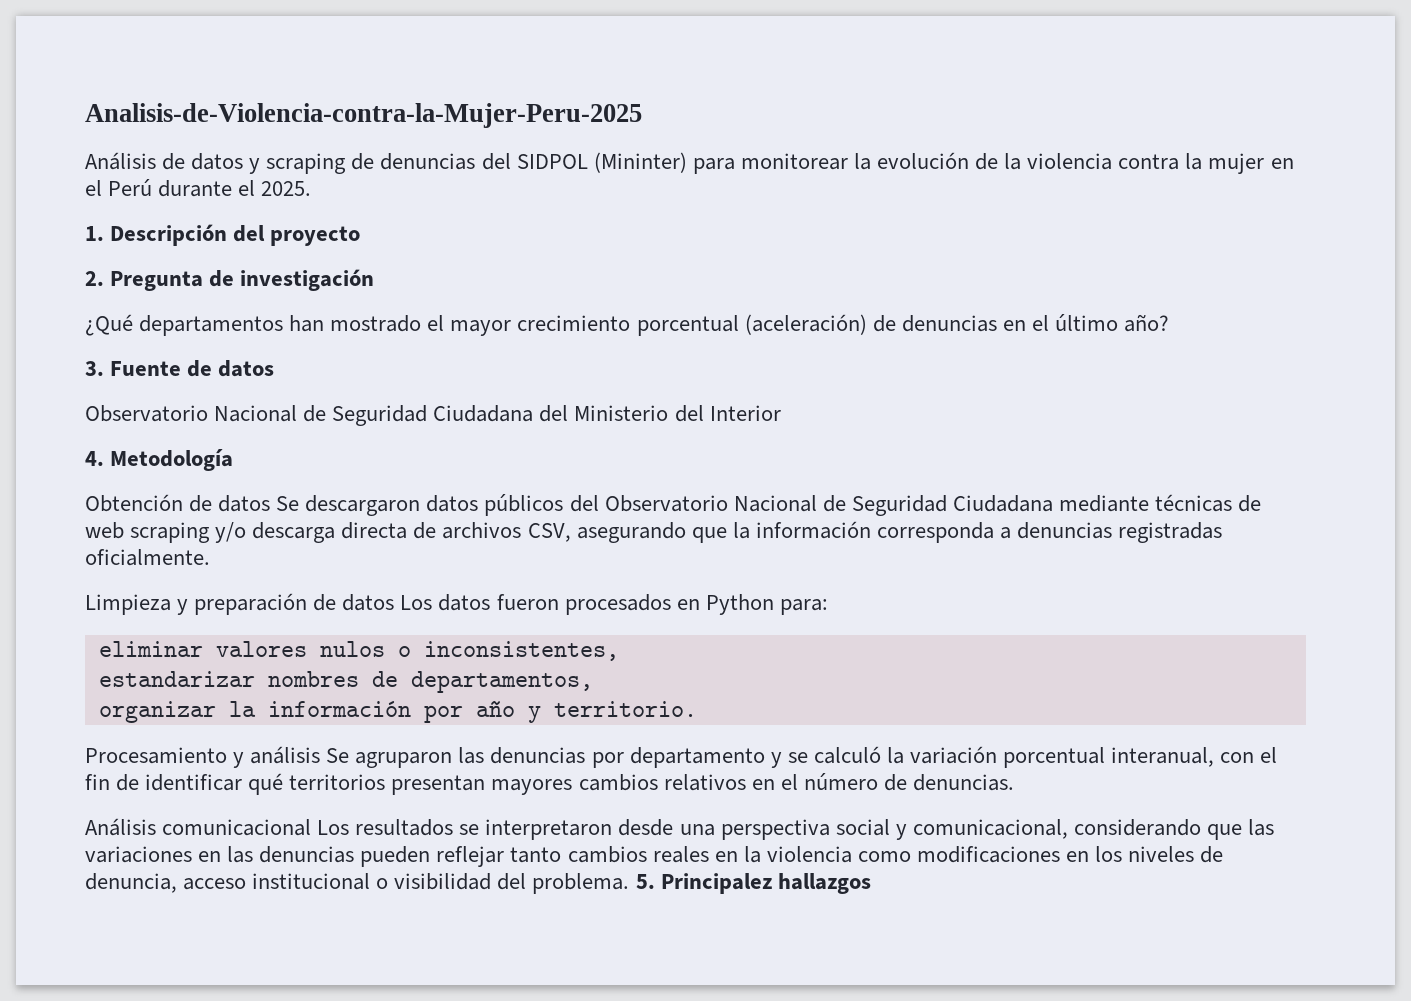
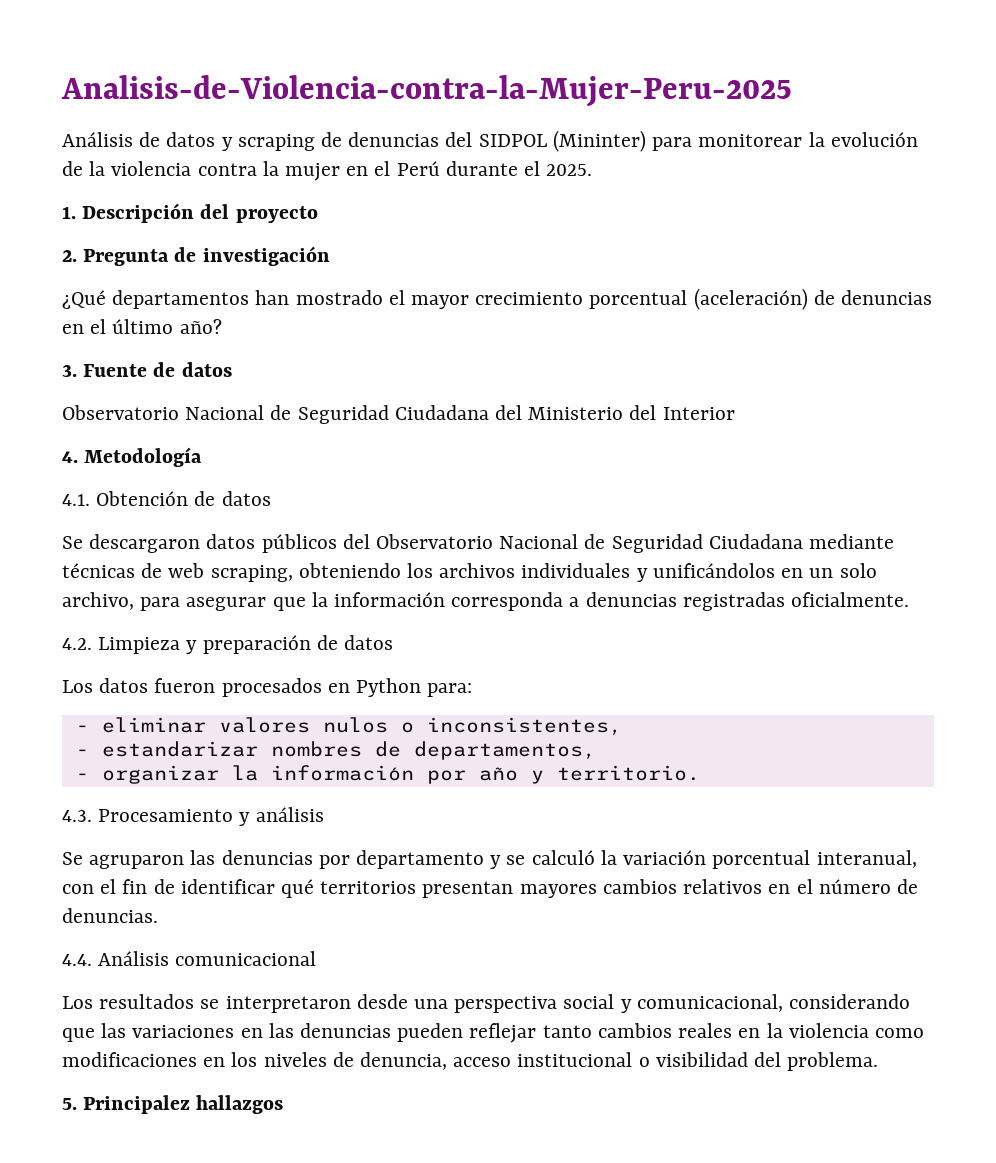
(234, 460) none -> [62,494,90,506] 4.1.
(271, 503) none -> (271, 498) //
[130,522,686,543] scraping y/o descarga directa de archivos CSV, asegurando -> [210,563,877,582] [62,592,267,611] scraping, obteniendo los archivos individuales y unificándolos en un solo archivo, para asegurar
(210, 557) none -> [62,638,92,650] 4.2.
(395, 602) none -> (394, 642) //
(828, 607) none -> [75,725,89,732] -
(619, 651) none -> [75,749,89,756] -
(593, 682) none -> [75,773,89,780] -
(697, 709) none -> [62,810,92,822] 4.3.
(321, 755) none -> (324, 814) //
(1014, 782) none -> [62,954,92,966] 4.4.
(312, 827) none -> (317, 958) //
(630, 883) none -> (879, 1061) //

